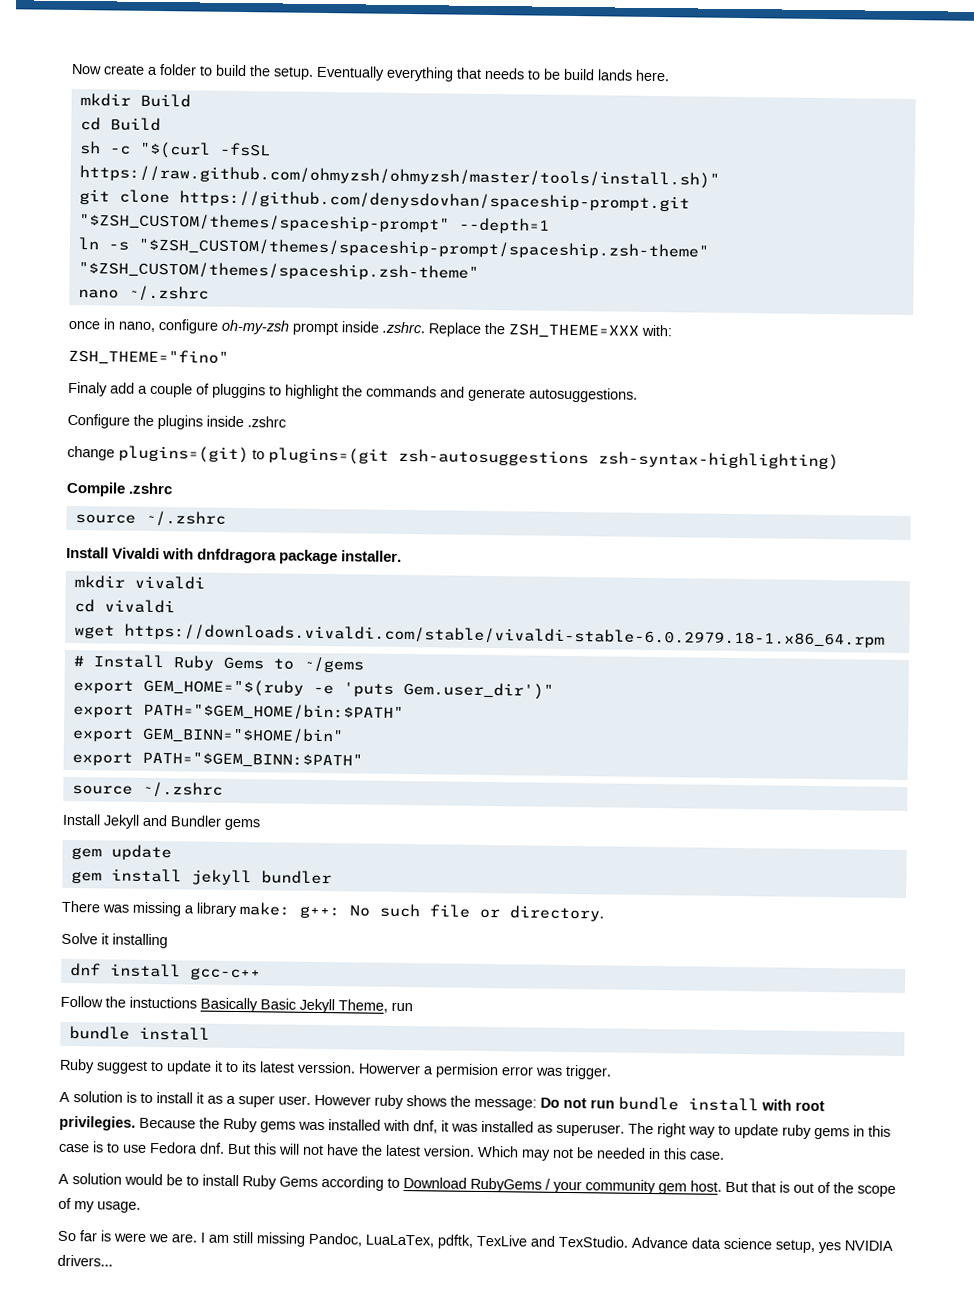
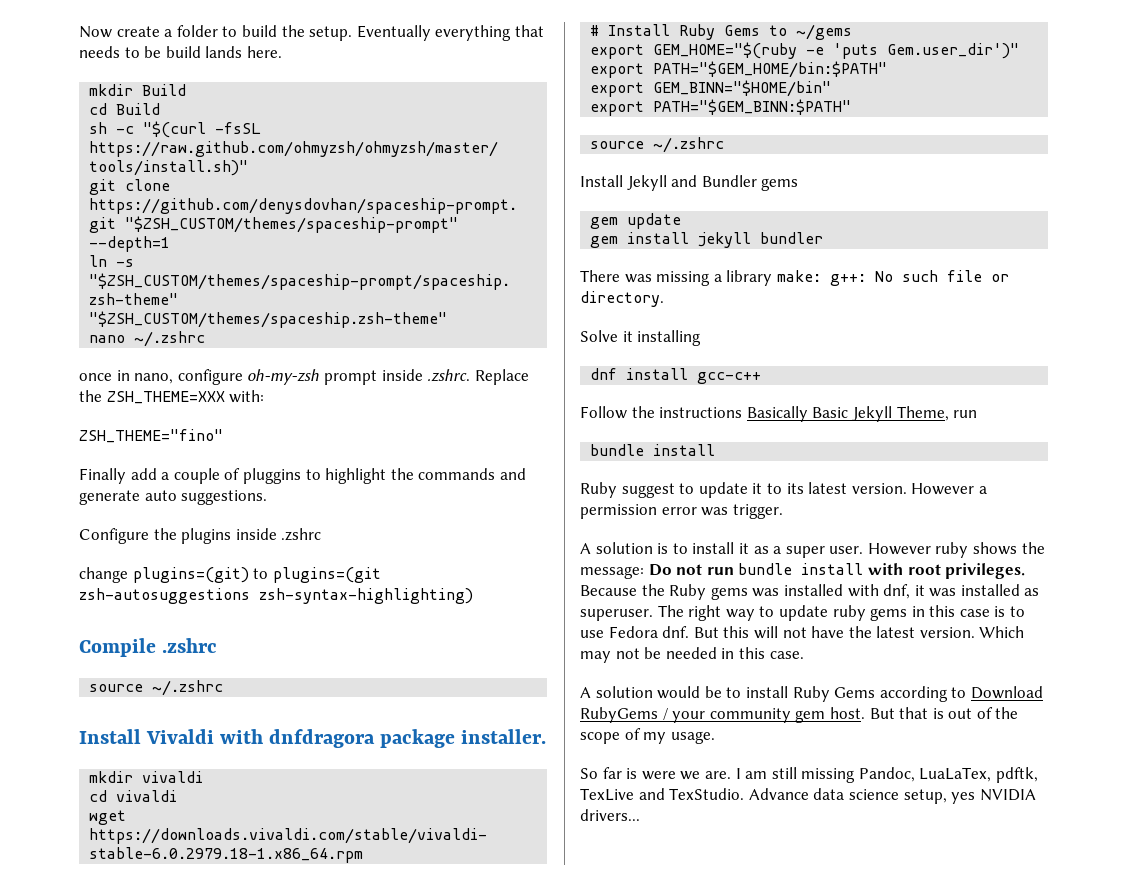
[68,381,108,397] Finaly -> [79,468,126,484] Finally
[529,387,638,403] autosuggestions. -> [144,490,268,505] auto suggestions.
[129,996,197,1009] instuctions -> [659,407,743,418] instructions
[297,1061,499,1079] verssion. Howerver a permision -> [851,483,987,495] [580,504,657,519] version. However a permission
[59,1115,136,1131] privilegies. -> [945,563,1026,579] privileges.

